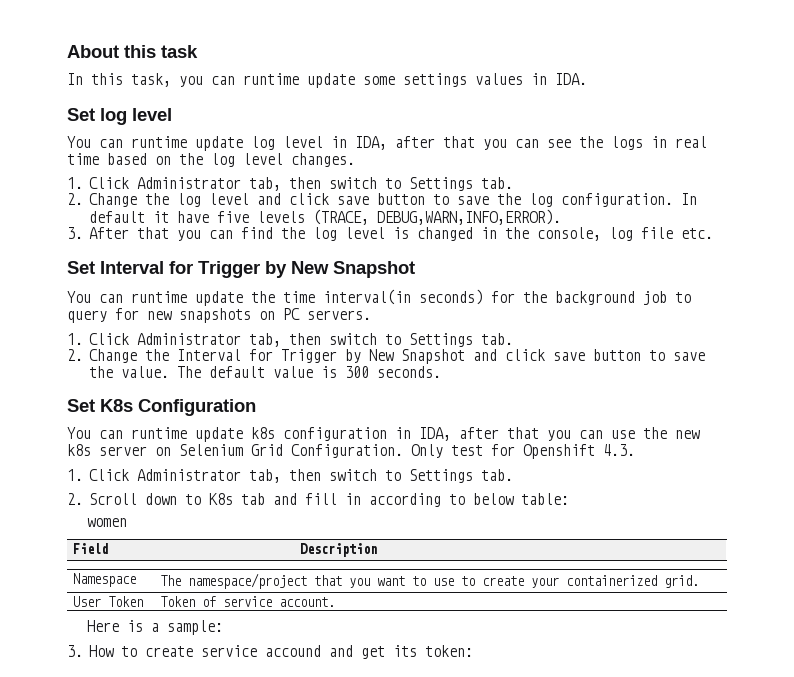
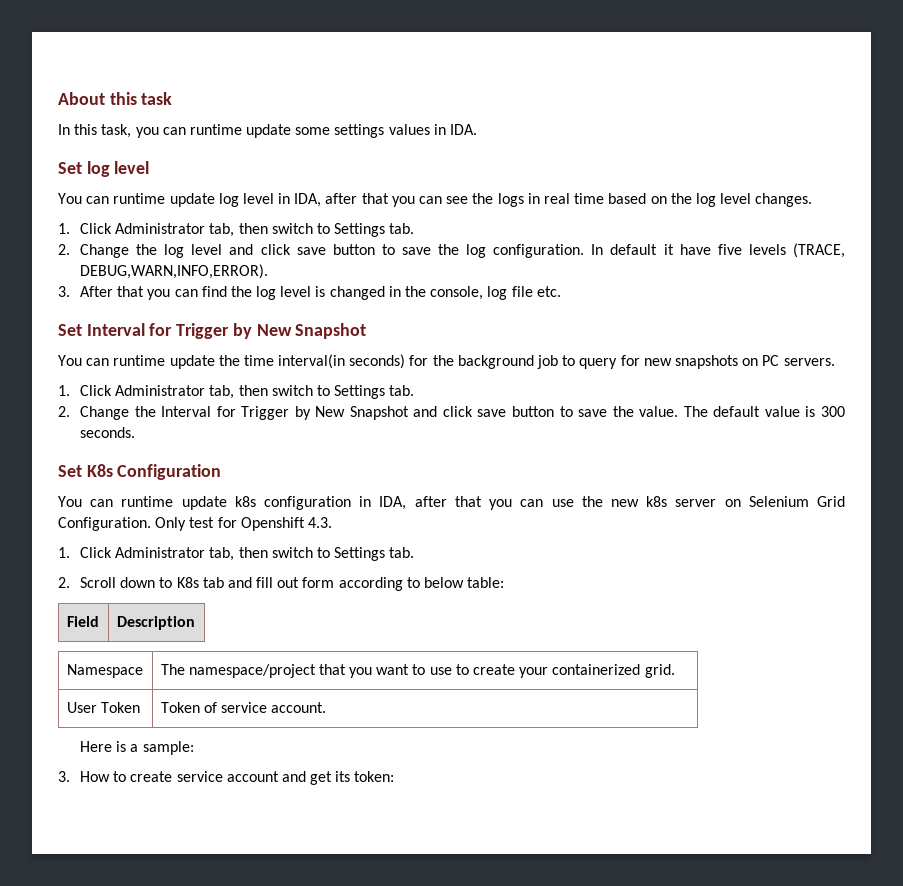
[345,493,362,505] in -> [277,577,335,588] out form
[86,518,127,527] // women -> (505, 582) none
[265,645,322,657] accound -> [226,771,279,782] account

